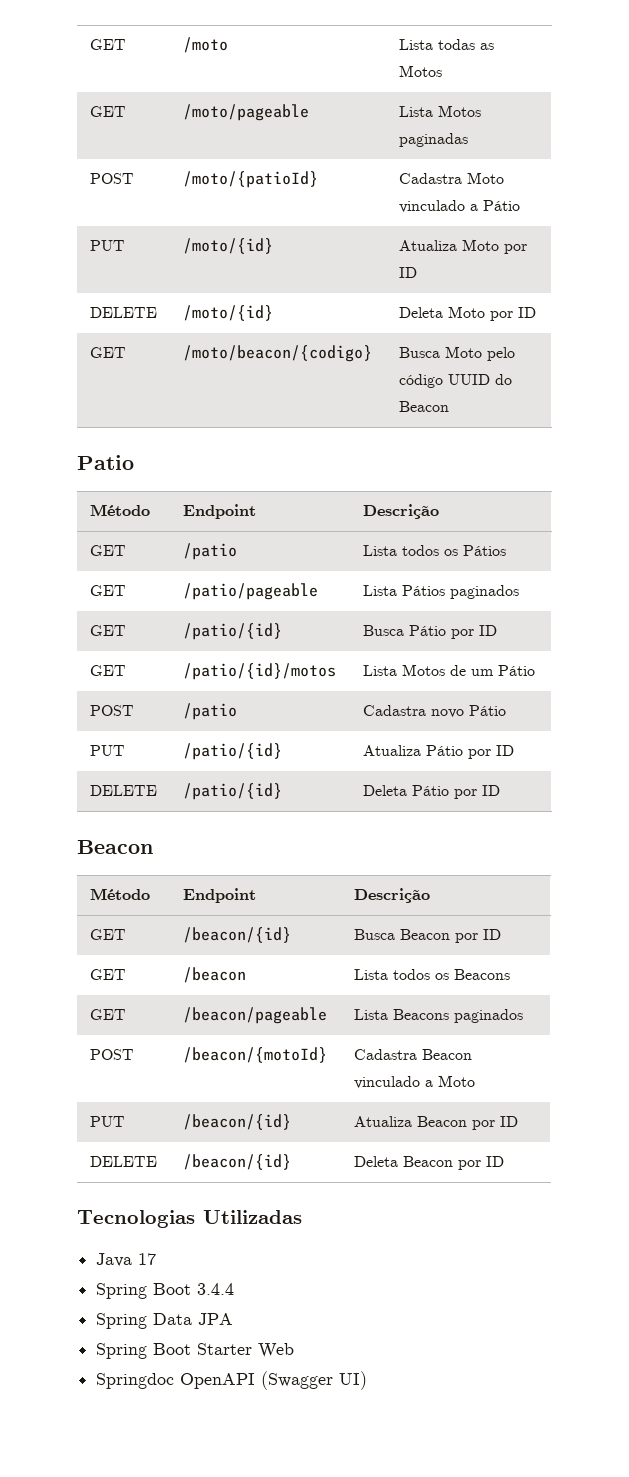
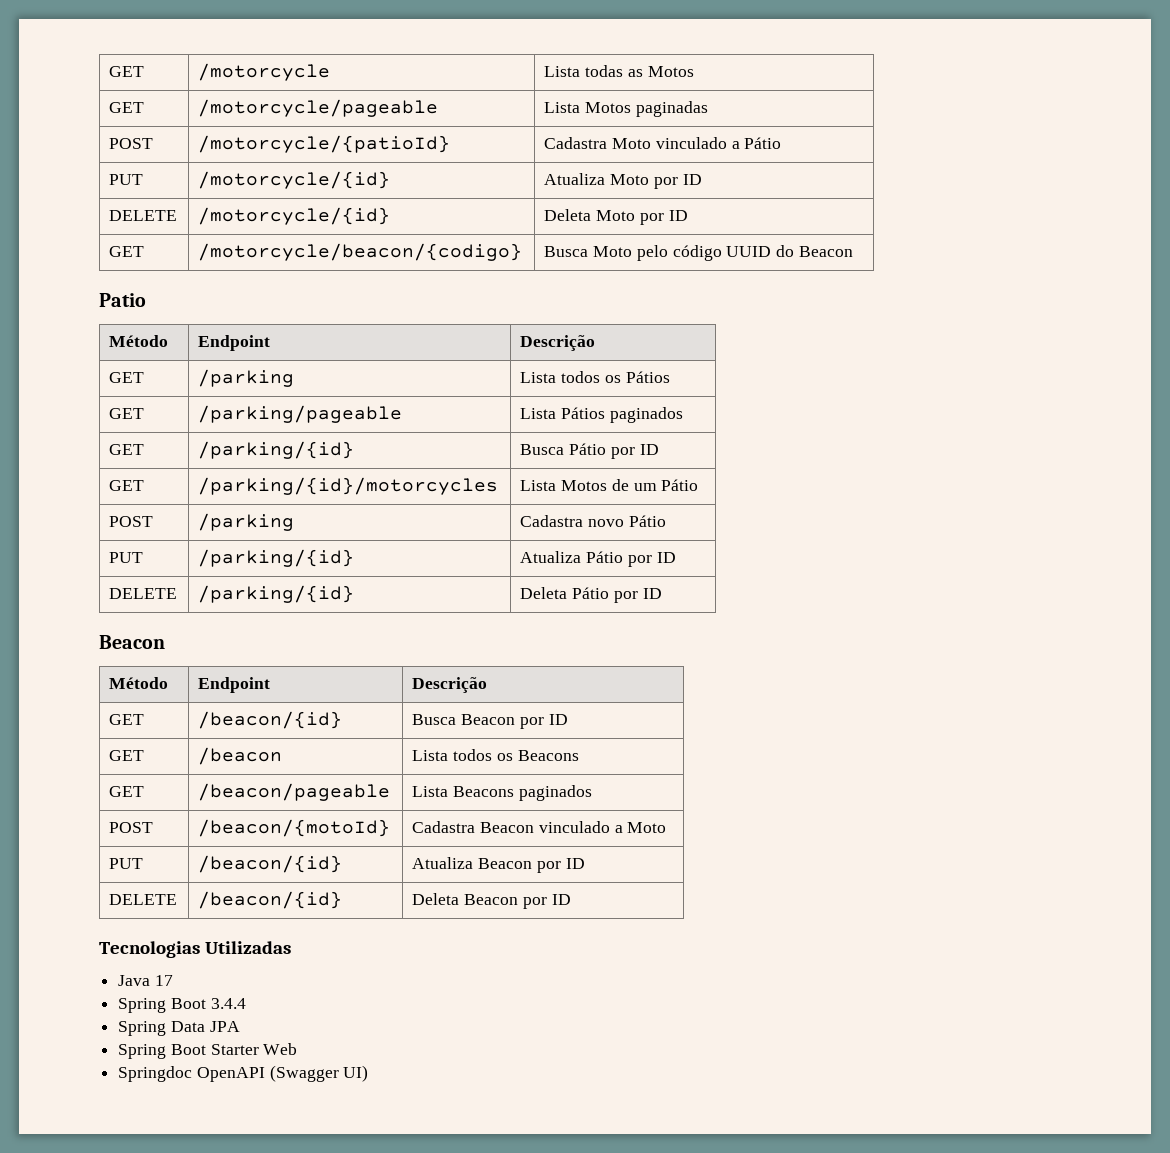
[89,39,126,50] [182,37,228,53] GET | /moto -> [109,66,145,77] [198,63,331,81] GET | /motorcycle
[182,104,309,121] /moto/pageable -> [198,99,439,117] /motorcycle/pageable
[182,171,318,188] /moto/{patioId} -> [198,135,451,153] /motorcycle/{patioId}
[182,238,273,254] /moto/{id} -> [198,171,391,189] /motorcycle/{id}
[182,305,273,321] /moto/{id} -> [198,207,391,225] /motorcycle/{id}
[182,345,372,362] /moto/beacon/{codigo} -> [198,243,523,261] /motorcycle/beacon/{codigo}
[182,543,237,560] /patio -> [198,369,295,387] /parking
[182,583,318,600] /patio/pageable -> [198,405,403,423] /parking/pageable
[182,623,282,640] /patio/{id} -> [198,441,355,459] /parking/{id}
[182,663,336,680] /patio/{id}/motos -> [198,477,499,495] /parking/{id}/motorcycles
[182,703,237,720] /patio -> [198,513,295,531] /parking
[182,743,282,760] /patio/{id} -> [198,549,355,567] /parking/{id}
[182,783,282,800] /patio/{id} -> [198,585,355,603] /parking/{id}

